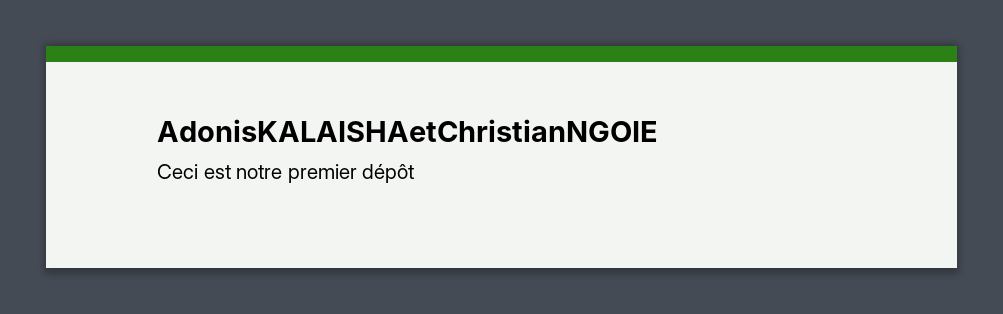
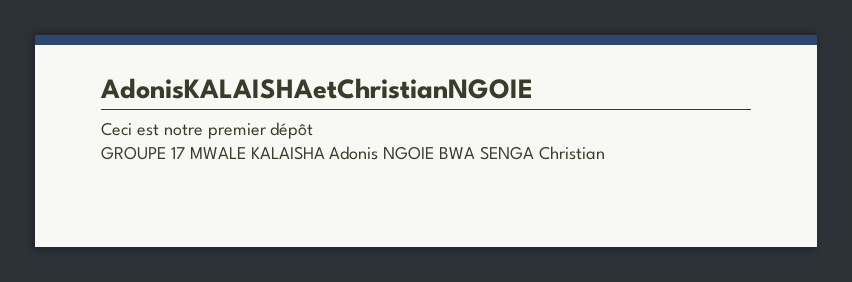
(415, 173) none -> [101,146,605,160] // GROUPE 17 MWALE KALAISHA Adonis NGOIE BWA SENGA Christian

